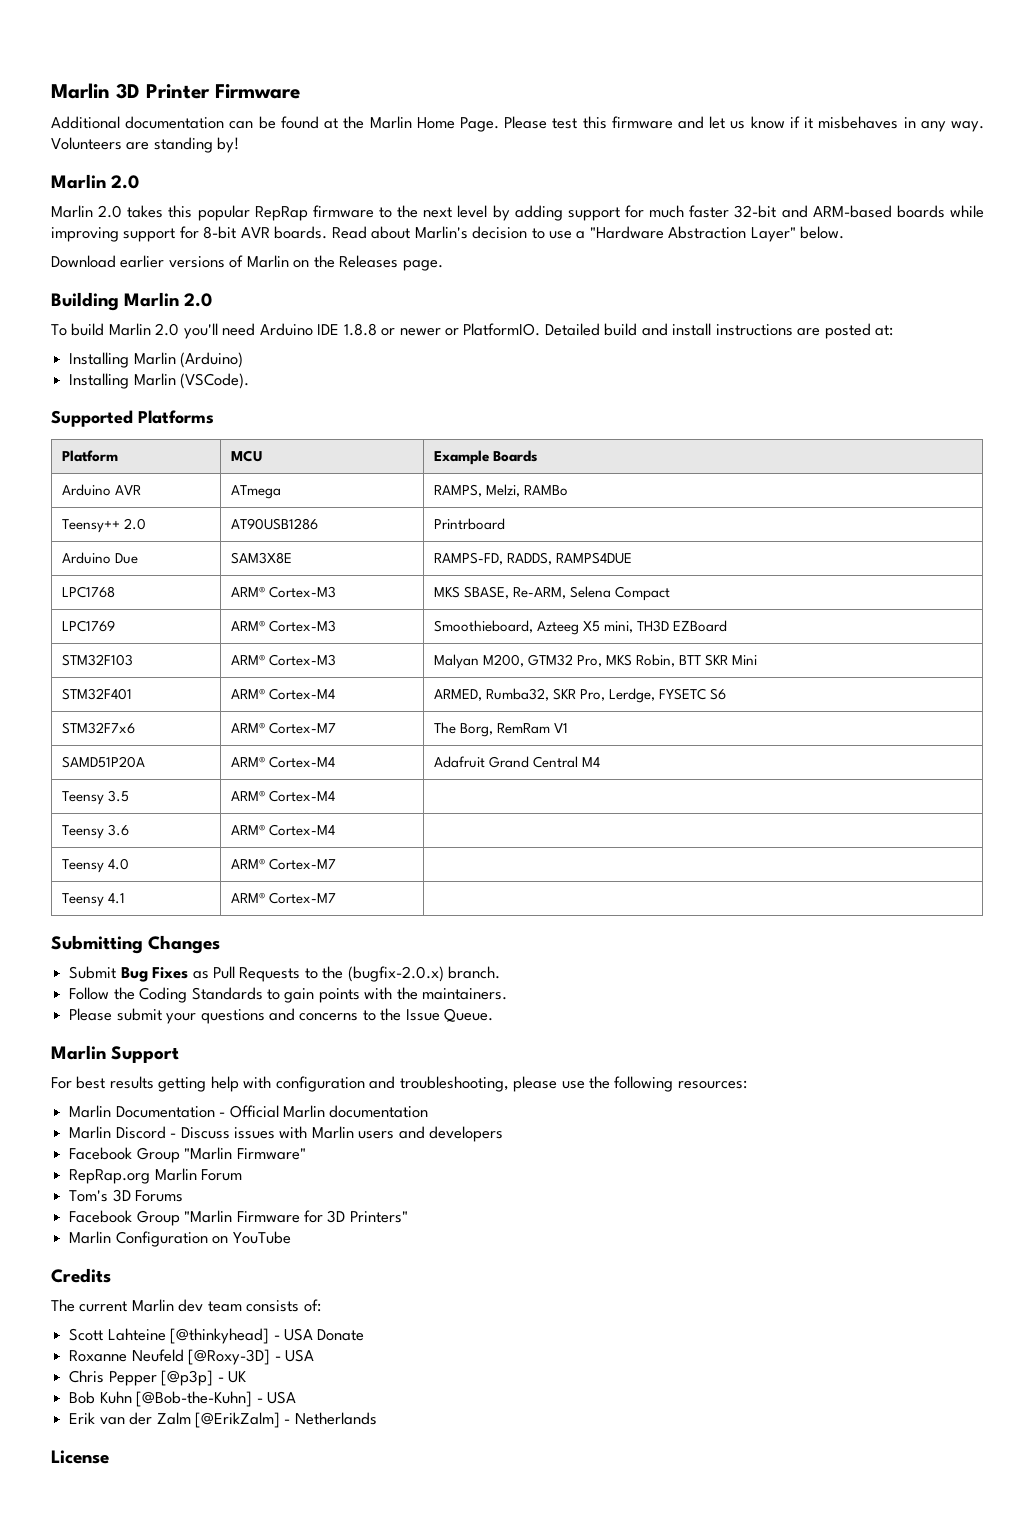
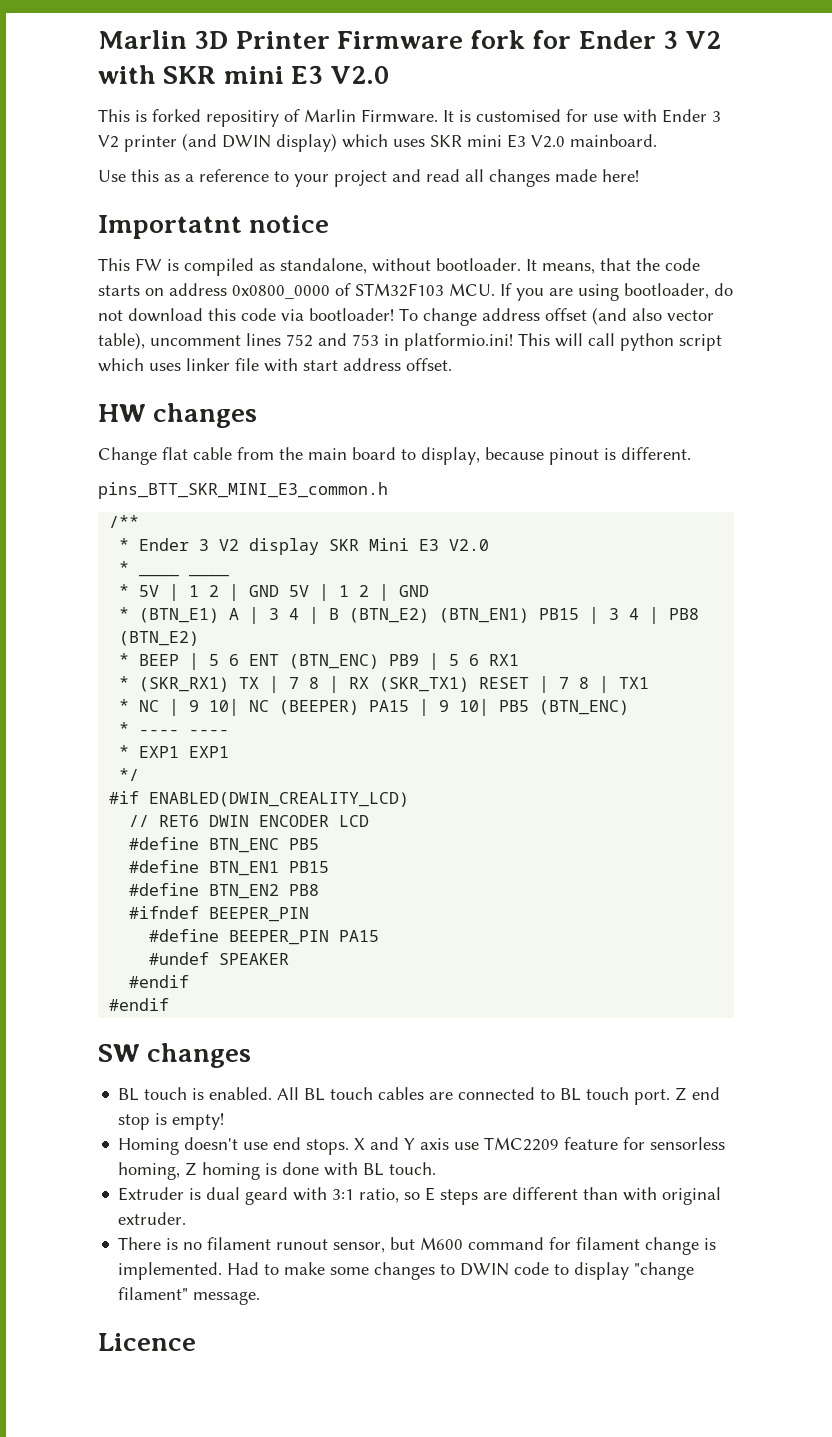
[51,116,985,132] [51,137,240,153] [51,174,140,189] [51,205,984,221] [51,226,845,242] [51,255,443,271] [51,292,213,311] [51,323,894,339] [69,352,244,368] [69,373,250,389] [51,410,214,427] [61,450,118,462] [230,450,263,462] [433,450,537,465] [61,484,141,496] [230,485,281,499] [433,484,568,497] [61,518,146,533] [230,518,318,530] [433,518,505,530] [61,552,138,564] [230,552,292,564] [433,552,632,565] [61,586,115,598] [230,586,336,598] [433,586,670,601] [61,620,115,632] [230,620,336,632] [433,620,727,635] [61,654,133,666] [230,654,336,666] [433,654,758,669] [61,688,132,700] [230,688,335,700] [433,688,727,703] [61,722,135,734] [230,722,336,734] [433,722,568,737] [61,756,145,768] [230,756,335,768] [433,756,600,768] [61,790,129,805] [230,790,335,802] [61,824,129,839] [230,824,335,836] [61,858,129,873] [230,858,336,870] [61,893,125,907] [230,892,336,904] [51,935,221,954] [69,966,501,982] [69,987,508,1003] [69,1008,494,1024] [51,1045,180,1063] [51,1076,747,1092] [69,1105,429,1118] [69,1126,504,1142] [69,1147,306,1163] [69,1168,243,1184] [69,1189,184,1202] [69,1210,408,1226] [69,1231,291,1247] [51,1268,111,1283] [51,1299,321,1312] [69,1328,365,1344] [69,1349,314,1365] [69,1370,246,1386] [69,1391,296,1407] [69,1412,377,1428] [51,1450,109,1464] // Additional documentation can be found at the Marlin Home Page. Please test this firmware and let us know if it misbehaves in any way. Volunteers are standing by! // Marlin 2.0 // Marlin 2.0 takes this popular RepRap firmware to the next level by adding support for much faster 32-bit and ARM-based boards while improving support for 8-bit AVR boards. Read about Marlin's decision to use a "Hardware Abstraction Layer" below. // Download earlier versions of Marlin on the Releases page. // Building Marlin 2.0 // To build Marlin 2.0 you'll need Arduino IDE 1.8.8 or newer or PlatformIO. Detailed build and install instructions are posted at: // Installing Marlin (Arduino) // Installing Marlin (VSCode). // Supported Platforms // Platform | MCU | Example Boards // Arduino AVR | ATmega | RAMPS, Melzi, RAMBo // Teensy++ 2.0 | AT90USB1286 | Printrboard // Arduino Due | SAM3X8E | RAMPS-FD, RADDS, RAMPS4DUE // LPC1768 | ARM® Cortex-M3 | MKS SBASE, Re-ARM, Selena Compact // LPC1769 | ARM® Cortex-M3 | Smoothieboard, Azteeg X5 mini, TH3D EZBoard // STM32F103 | ARM® Cortex-M3 | Malyan M200, GTM32 Pro, MKS Robin, BTT SKR Mini // STM32F401 | ARM® Cortex-M4 | ARMED, Rumba32, SKR Pro, Lerdge, FYSETC S6 // STM32F7x6 | ARM® Cortex-M7 | The Borg, RemRam V1 // SAMD51P20A | ARM® Cortex-M4 | Adafruit Grand Central M4 // Teensy 3.5 | ARM® Cortex-M4 | // Teensy 3.6 | ARM® Cortex-M4 | // Teensy 4.0 | ARM® Cortex-M7 | // Teensy 4.1 | ARM® Cortex-M7 | // Submitting Changes // Submit Bug Fixes as Pull Requests to the (bugfix-2.0.x) branch. // Follow the Coding Standards to gain points with the maintainers. // Please submit your questions and concerns to the Issue Queue. // Marlin Support // For best results getting help with configuration and troubleshooting, please use the following resources: // Marlin Documentation - Official Marlin documentation // Marlin Discord - Discuss issues with Marlin users and developers // Facebook Group "Marlin Firmware" // RepRap.org Marlin Forum // Tom's 3D Forums // Facebook Group "Marlin Firmware for 3D Printers" // Marlin Configuration on YouTube // Credits // The current Marlin dev team consists of: // Scott Lahteine [@thinkyhead] - USA Donate // Roxanne Neufeld [@Roxy-3D] - USA // Chris Pepper [@p3p] - UK // Bob Kuhn [@Bob-the-Kuhn] - USA // Erik van der Zalm [@ErikZalm] - Netherlands // License -> [470,30,722,49] [98,65,390,84] [98,109,721,127] [98,133,657,152] [98,169,639,187] [98,215,330,239] [98,258,700,276] [98,283,733,301] [98,307,714,326] [98,332,722,351] [98,358,452,372] [98,403,258,428] [98,447,691,465] [98,482,388,499] [109,515,140,528] [119,538,490,555] [119,561,130,574] [139,574,230,577] [119,584,430,601] [119,607,700,624] [119,631,200,646] [119,653,520,670] [119,676,650,693] [119,699,630,716] [119,722,230,735] [119,745,230,758] [119,768,140,781] [109,791,410,807] [129,815,370,827] [129,837,320,853] [129,860,330,876] [129,883,320,899] [129,906,310,922] [149,929,380,945] [149,952,290,965] [129,975,190,988] [109,998,170,1011] [98,1043,252,1068] [118,1087,721,1105] [118,1113,225,1130] [118,1137,726,1155] [118,1162,437,1180] [118,1187,722,1205] [118,1212,187,1225] [118,1237,717,1255] [118,1262,695,1280] [118,1287,261,1305] [98,1333,196,1351] fork for Ender 3 V2 with SKR mini E3 V2.0 // This is forked repositiry of Marlin Firmware. It is customised for use with Ender 3 V2 printer (and DWIN display) which uses SKR mini E3 V2.0 mainboard. // Use this as a reference to your project and read all changes made here! // Importatnt notice // This FW is compiled as standalone, without bootloader. It means, that the code starts on address 0x0800_0000 of STM32F103 MCU. If you are using bootloader, do not download this code via bootloader! To change address offset (and also vector table), uncomment lines 752 and 753 in platformio.ini! This will call python script which uses linker file with start address offset. // HW changes // Change flat cable from the main board to display, because pinout is different. // pins_BTT_SKR_MINI_E3_common.h // /** // * Ender 3 V2 display SKR Mini E3 V2.0 // * ____ ____ // * 5V | 1 2 | GND 5V | 1 2 | GND // * (BTN_E1) A | 3 4 | B (BTN_E2) (BTN_EN1) PB15 | 3 4 | PB8 (BTN_E2) // * BEEP | 5 6 ENT (BTN_ENC) PB9 | 5 6 RX1 // * (SKR_RX1) TX | 7 8 | RX (SKR_TX1) RESET | 7 8 | TX1 // * NC | 9 10| NC (BEEPER) PA15 | 9 10| PB5 (BTN_ENC) // * ---- ---- // * EXP1 EXP1 // */ // #if ENABLED(DWIN_CREALITY_LCD) // // RET6 DWIN ENCODER LCD // #define BTN_ENC PB5 // #define BTN_EN1 PB15 // #define BTN_EN2 PB8 // #ifndef BEEPER_PIN // #define BEEPER_PIN PA15 // #undef SPEAKER // #endif // #endif // SW changes // BL touch is enabled. All BL touch cables are connected to BL touch port. Z end stop is empty! // Homing doesn't use end stops. X and Y axis use TMC2209 feature for sensorless homing, Z homing is done with BL touch. // Extruder is dual geard with 3:1 ratio, so E steps are different than with original extruder. // There is no filament runout sensor, but M600 command for filament change is implemented. Had to make some changes to DWIN code to display "change filament" message. // Licence

